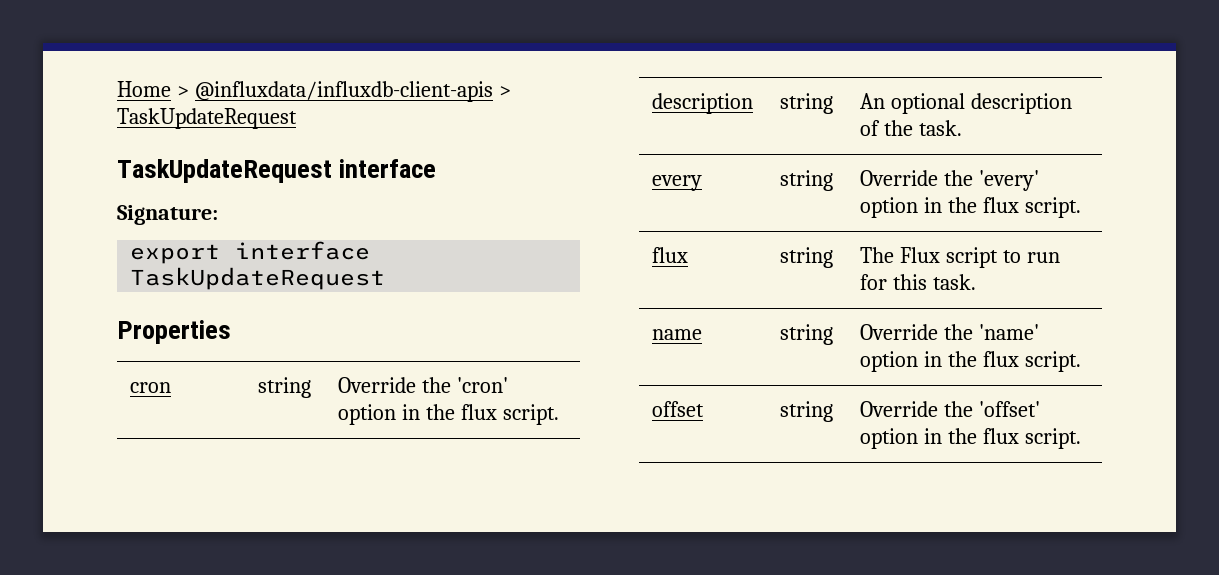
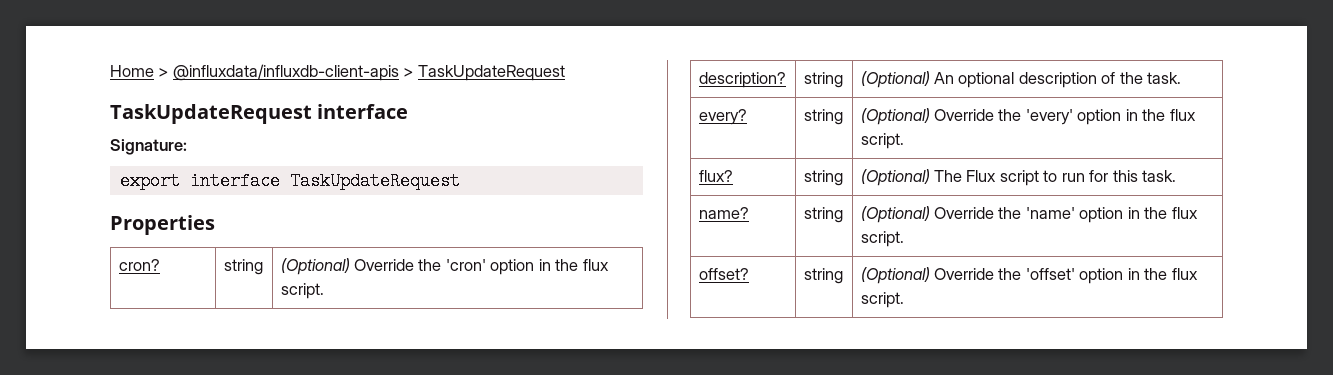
[130,382,172,393] [258,377,312,398] cron | string | -> [118,259,160,271] [223,259,263,275] [280,258,350,275] cron? | string | (Optional)
[652,93,754,114] [780,93,834,114] description | string | -> [698,72,786,88] [803,72,843,88] [860,71,930,88] description? | string | (Optional)
[652,175,703,191] [780,170,834,191] every | string | -> [698,109,747,125] [803,109,843,125] [860,108,930,125] every? | string | (Optional)
[652,247,689,263] [780,247,834,268] flux | string | -> [698,170,733,182] [803,170,843,186] [860,169,930,186] flux? | string | (Optional)
[652,329,703,340] [780,324,834,345] name | string | -> [698,207,749,219] [803,207,843,223] [860,206,930,223] name? | string | (Optional)
[652,401,705,417] [780,401,834,422] offset | string | -> [698,268,749,280] [803,268,843,284] [860,267,930,284] offset? | string | (Optional)

